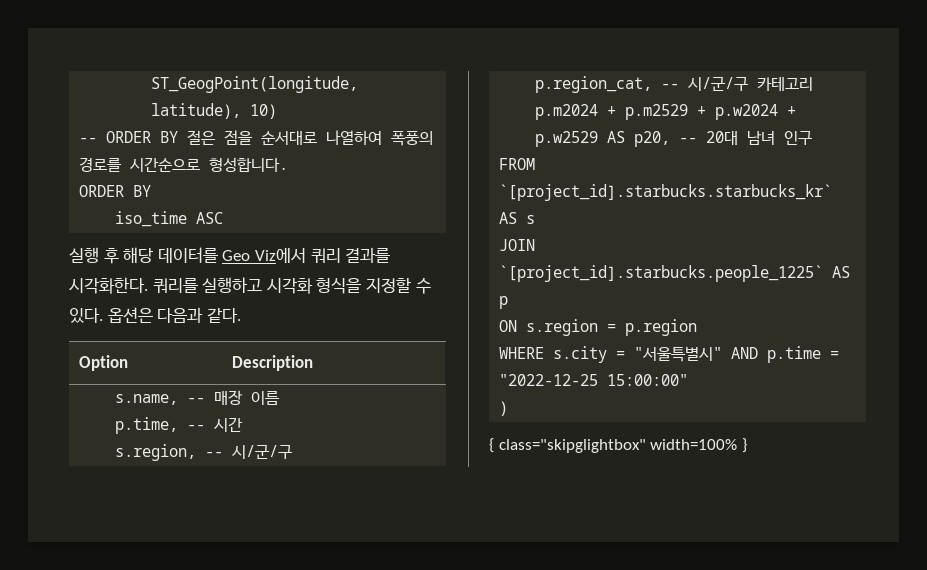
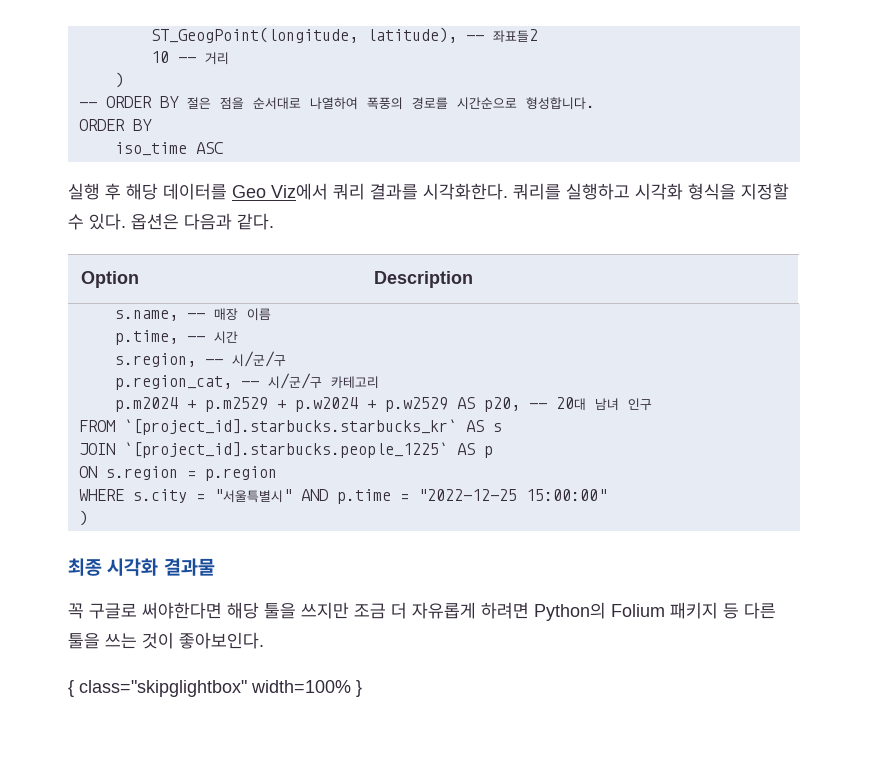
[250,104,278,119] 10) -> [465,29,538,43] [150,51,229,65] [114,72,124,88] -- 좌표들2 // 10 -- 거리 // )
(509, 408) none -> [68,558,215,576] [68,602,776,621] [68,632,264,649] // 최종 시각화 결과물 // 꼭 구글로 써야한다면 해당 툴을 쓰지만 조금 더 자유롭게 하려면 Python의 Folium 패키지 등 다른 툴을 쓰는 것이 좋아보인다.

